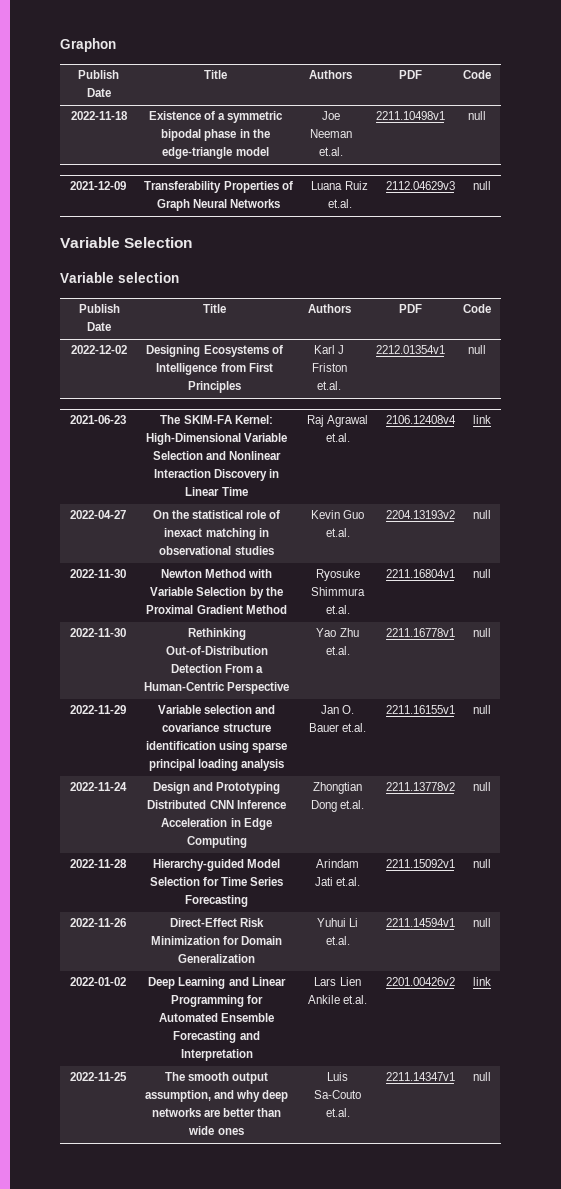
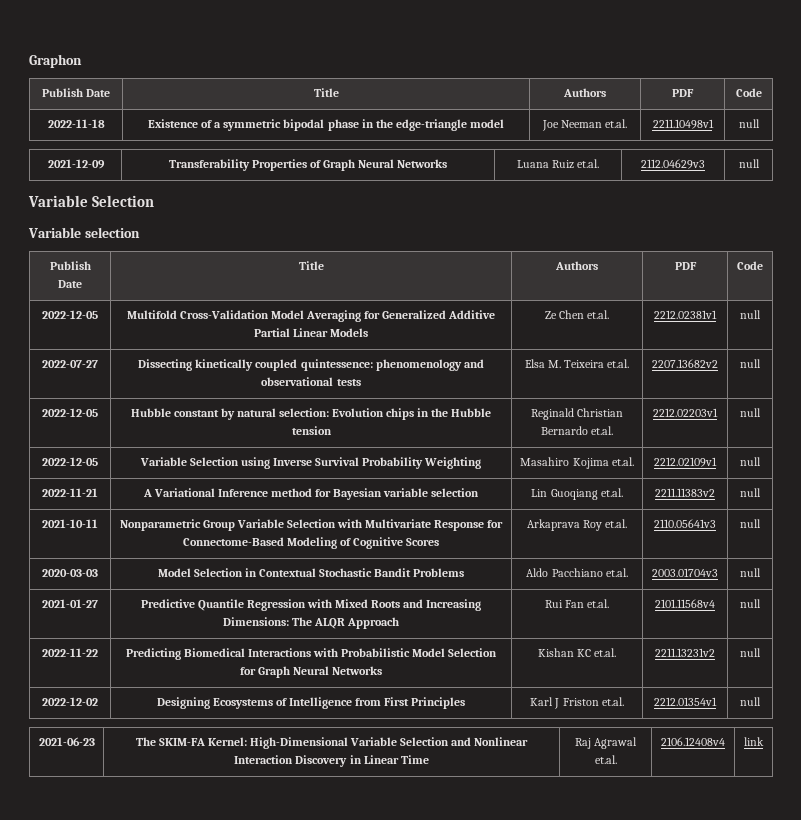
(491, 308) none -> [42,310,98,319] [126,310,496,322] [253,328,369,337] [544,310,610,319] [654,310,717,319] [740,310,761,319] [42,360,98,368] [138,359,484,371] [261,377,361,386] [524,359,630,368] [652,359,718,368] [740,359,761,368] [42,408,98,417] [130,408,492,420] [291,426,332,435] [530,408,624,420] [540,426,614,435] [653,408,718,417] [740,408,761,417] [42,457,98,466] [139,457,482,469] [520,457,634,469] [654,457,717,467] [740,457,761,466] [42,488,98,497] [142,488,480,500] [531,488,623,500] [655,488,715,497] [740,488,761,497] [42,519,98,528] [119,519,504,531] [182,537,440,549] [526,519,628,531] [654,519,716,528] [740,519,761,528] [42,569,98,577] [157,568,465,577] [526,568,628,577] [652,568,718,577] [740,568,761,577] [42,599,98,608] [140,599,482,611] [222,617,400,629] [544,599,610,608] [655,599,715,608] [740,599,761,608] [42,648,98,657] [125,648,498,660] [239,666,383,678] [537,648,617,657] [655,648,715,657] [740,648,761,657] // 2022-12-05 | Multifold Cross-Validation Model Averaging for Generalized Additive Partial Linear Models | Ze Chen et.al. | 2212.02381v1 | null // 2022-07-27 | Dissecting kinetically coupled quintessence: phenomenology and observational tests | Elsa M. Teixeira et.al. | 2207.13682v2 | null // 2022-12-05 | Hubble constant by natural selection: Evolution chips in the Hubble tension | Reginald Christian Bernardo et.al. | 2212.02203v1 | null // 2022-12-05 | Variable Selection using Inverse Survival Probability Weighting | Masahiro Kojima et.al. | 2212.02109v1 | null // 2022-11-21 | A Variational Inference method for Bayesian variable selection | Lin Guoqiang et.al. | 2211.11383v2 | null // 2021-10-11 | Nonparametric Group Variable Selection with Multivariate Response for Connectome-Based Modeling of Cognitive Scores | Arkaprava Roy et.al. | 2110.05641v3 | null // 2020-03-03 | Model Selection in Contextual Stochastic Bandit Problems | Aldo Pacchiano et.al. | 2003.01704v3 | null // 2021-01-27 | Predictive Quantile Regression with Mixed Roots and Increasing Dimensions: The ALQR Approach | Rui Fan et.al. | 2101.11568v4 | null // 2022-11-22 | Predicting Biomedical Interactions with Probabilistic Model Selection for Graph Neural Networks | Kishan KC et.al. | 2211.13231v2 | null
[69,510,126,519] [152,510,281,519] [164,528,269,540] [159,546,274,555] [310,510,365,519] [325,528,350,537] [385,510,455,519] [473,510,491,519] [69,569,126,578] [160,569,273,578] [150,587,283,599] [146,605,287,614] [315,569,360,581] [311,587,365,596] [325,605,350,614] [385,569,455,578] [473,569,491,578] [69,628,126,637] [187,628,246,640] [165,646,268,655] [170,664,264,673] [143,682,290,694] [316,628,359,637] [325,646,350,655] [385,628,455,637] [473,628,491,637] [69,705,126,714] [157,705,276,714] [162,723,271,732] [145,741,288,753] [148,759,285,771] [320,705,355,714] [308,723,367,732] [385,705,455,714] [473,705,491,714] [69,782,127,791] [152,782,281,794] [147,800,286,809] [161,818,272,830] [186,836,247,848] [313,782,362,794] [310,800,365,812] [385,782,455,791] [473,782,491,791] [69,859,127,868] [152,859,281,871] [149,877,284,886] [185,895,248,907] [316,859,359,868] [314,877,361,886] [385,859,455,868] [473,859,491,868] [69,918,126,927] [169,918,265,927] [150,936,283,945] [178,954,255,963] [316,918,359,927] [325,936,350,945] [385,918,455,927] [473,918,491,927] [69,977,126,986] [148,977,286,989] [170,995,264,1007] [158,1013,275,1022] [173,1031,260,1043] [180,1049,253,1061] [314,977,361,986] [307,995,368,1004] [385,977,455,986] [473,977,491,986] [69,1072,127,1081] [164,1072,269,1084] [144,1090,289,1102] [151,1108,282,1117] [188,1126,244,1135] [327,1072,348,1081] [314,1090,361,1099] [325,1108,350,1117] [385,1072,455,1081] [473,1072,491,1081] // 2022-04-27 | On the statistical role of inexact matching in observational studies | Kevin Guo et.al. | 2204.13193v2 | null // 2022-11-30 | Newton Method with Variable Selection by the Proximal Gradient Method | Ryosuke Shimmura et.al. | 2211.16804v1 | null // 2022-11-30 | Rethinking Out-of-Distribution Detection From a Human-Centric Perspective | Yao Zhu et.al. | 2211.16778v1 | null // 2022-11-29 | Variable selection and covariance structure identification using sparse principal loading analysis | Jan O. Bauer et.al. | 2211.16155v1 | null // 2022-11-24 | Design and Prototyping Distributed CNN Inference Acceleration in Edge Computing | Zhongtian Dong et.al. | 2211.13778v2 | null // 2022-11-28 | Hierarchy-guided Model Selection for Time Series Forecasting | Arindam Jati et.al. | 2211.15092v1 | null // 2022-11-26 | Direct-Effect Risk Minimization for Domain Generalization | Yuhui Li et.al. | 2211.14594v1 | null // 2022-01-02 | Deep Learning and Linear Programming for Automated Ensemble Forecasting and Interpretation | Lars Lien Ankile et.al. | 2201.00426v2 | link // 2022-11-25 | The smooth output assumption, and why deep networks are better than wide ones | Luis Sa-Couto et.al. | 2211.14347v1 | null -> (764, 741) none

